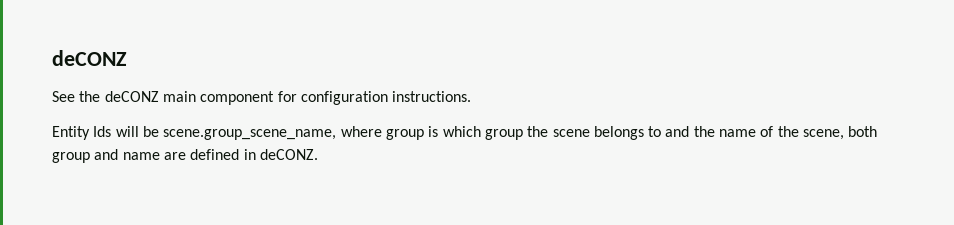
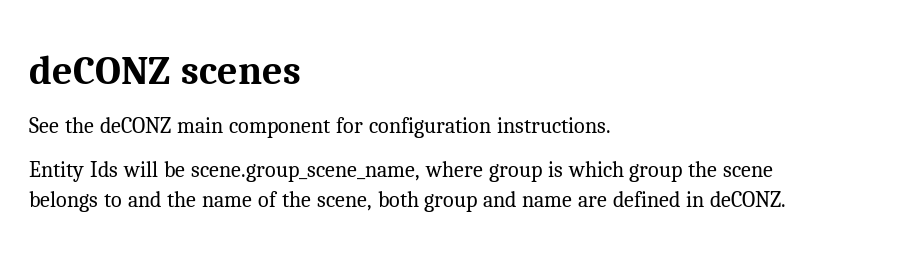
[52,50,127,66] deCONZ -> [29,55,301,84] deCONZ scenes

